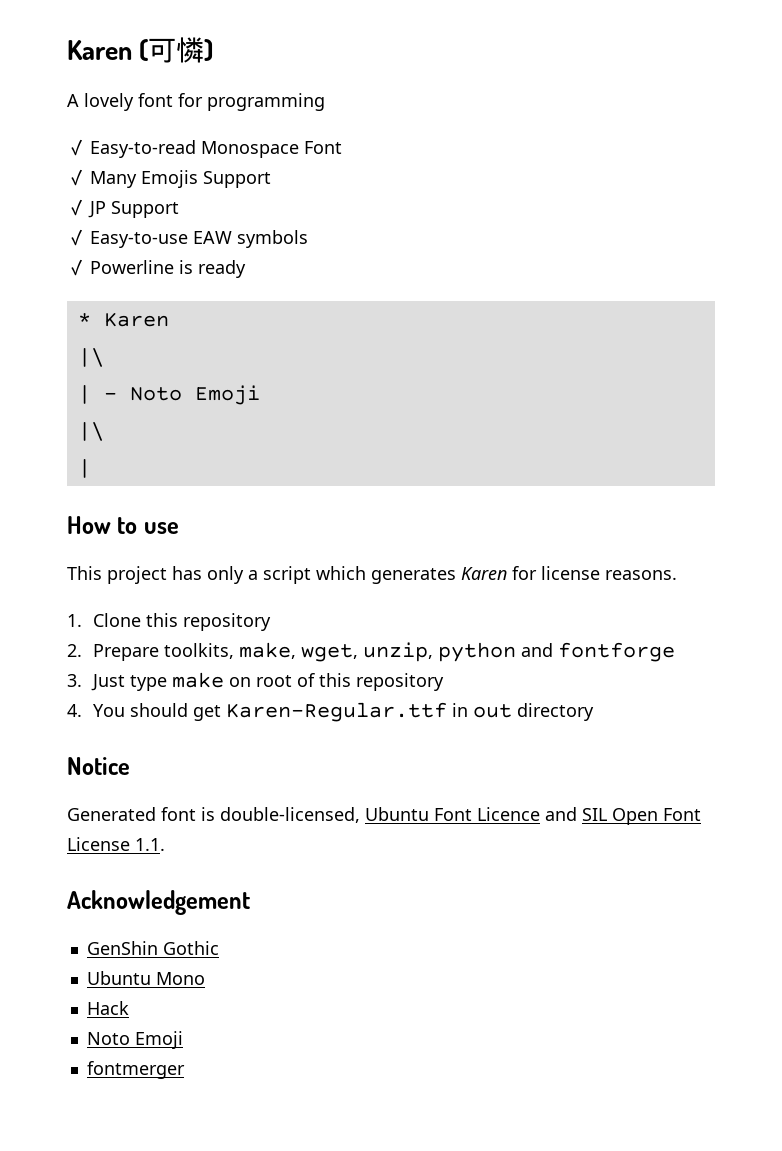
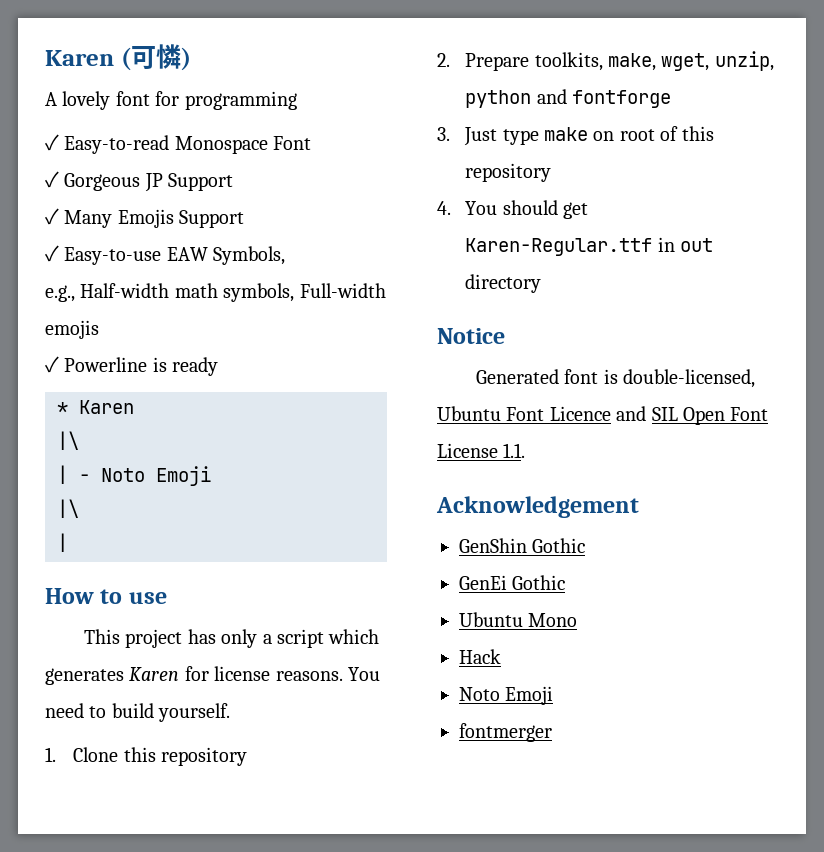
(342, 147) none -> [45,171,234,192] // ✓ Gorgeous JP Support
[67,199,179,218] // ✓ JP Support -> (245, 219) none
[237,230,308,248] symbols -> [213,246,286,265] [45,283,386,302] [45,320,99,339] Symbols, // e.g., Half-width math symbols, Full-width emojis
(677, 575) none -> [348,667,380,681] [45,703,231,722] You need to build yourself.
(219, 948) none -> [459,575,566,590] // GenEi Gothic

